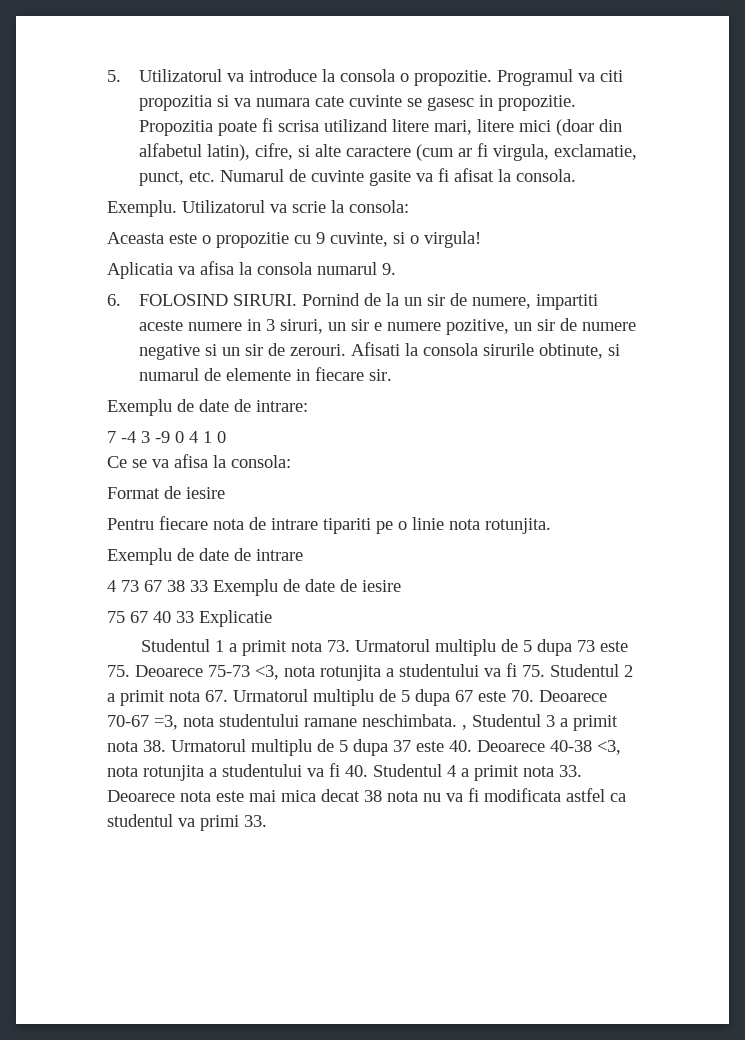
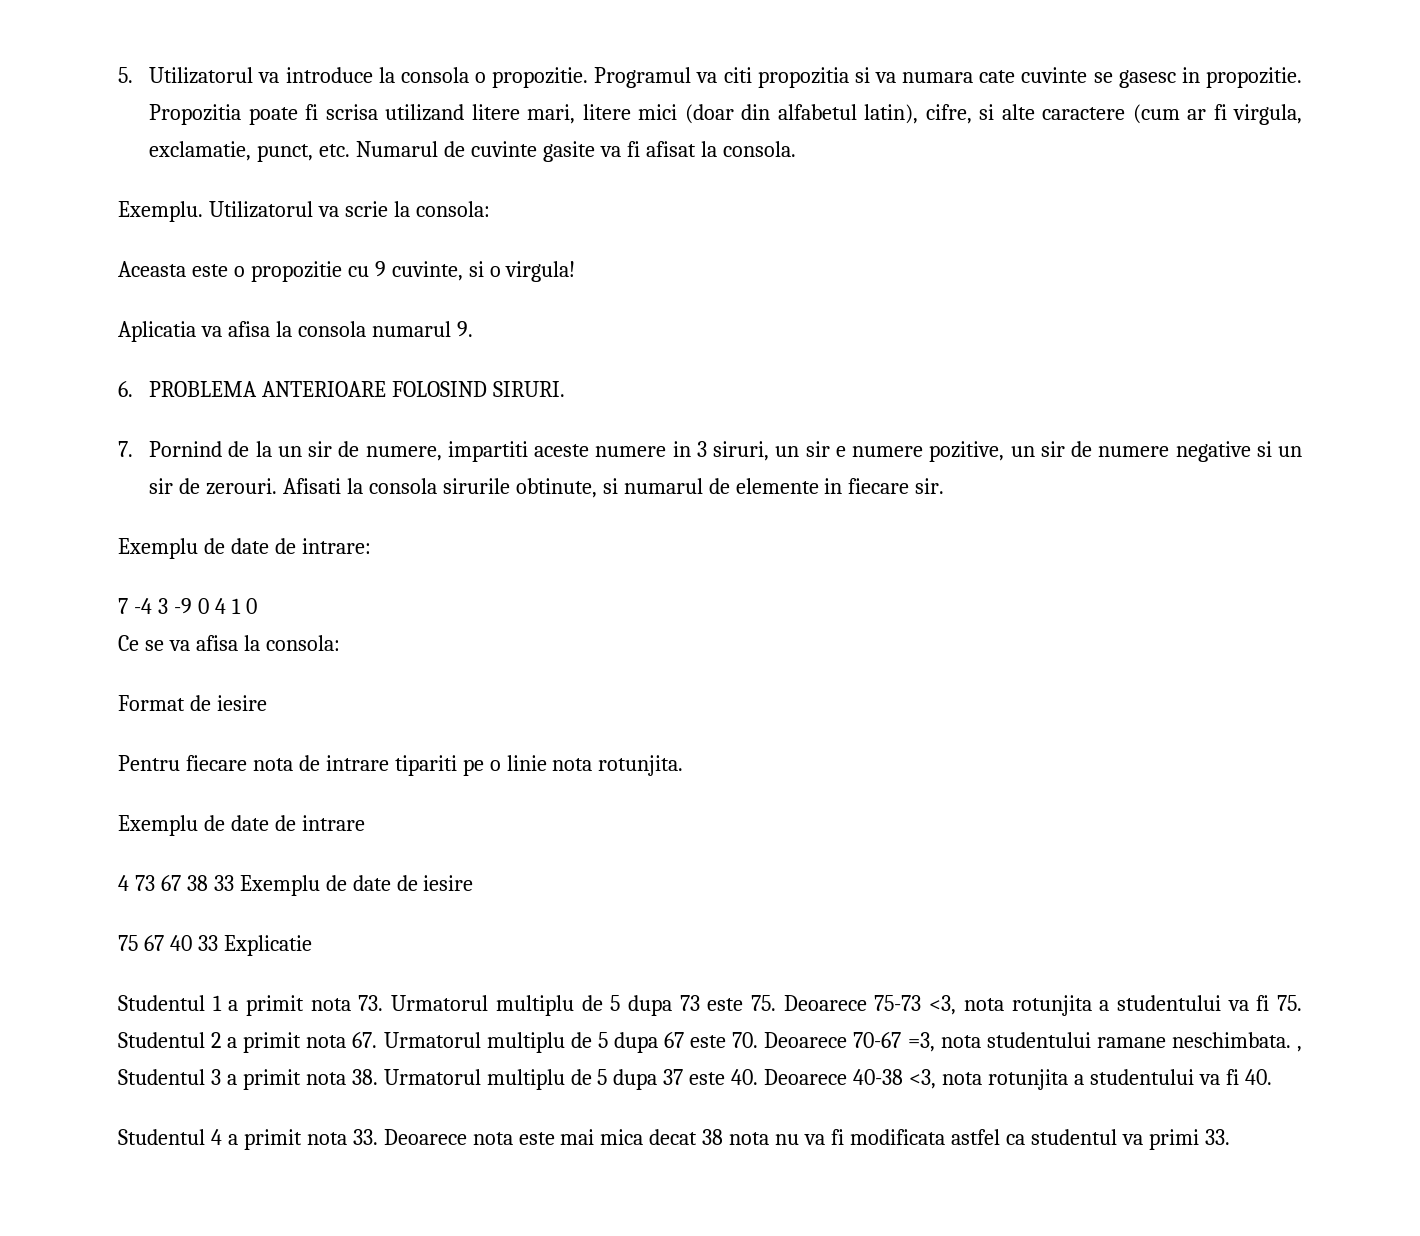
(121, 300) none -> [149,381,387,397] PROBLEMA ANTERIOARE
(297, 300) none -> [118,441,133,457] // 7.
(368, 771) none -> (1272, 1077) //

